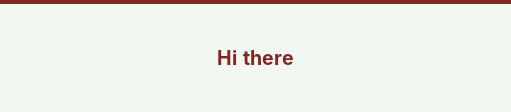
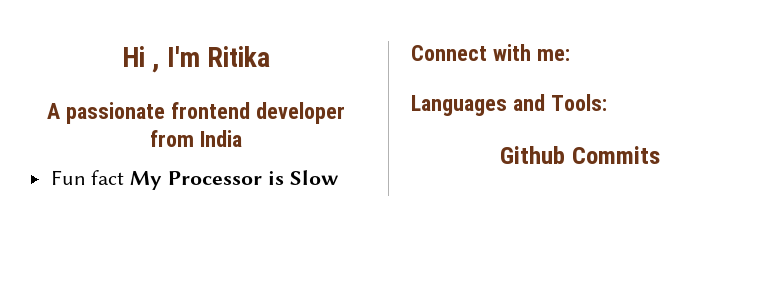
[242,50,294,65] there -> [152,46,271,73] [47,102,345,124] [150,130,242,147] [50,170,339,190] [411,44,570,61] [411,94,607,116] [500,146,660,164] , I'm Ritika // A passionate frontend developer from India // Fun fact My Processor is Slow // Connect with me: // Languages and Tools: // Github Commits

